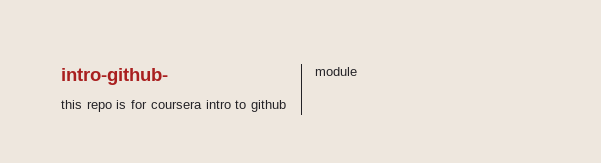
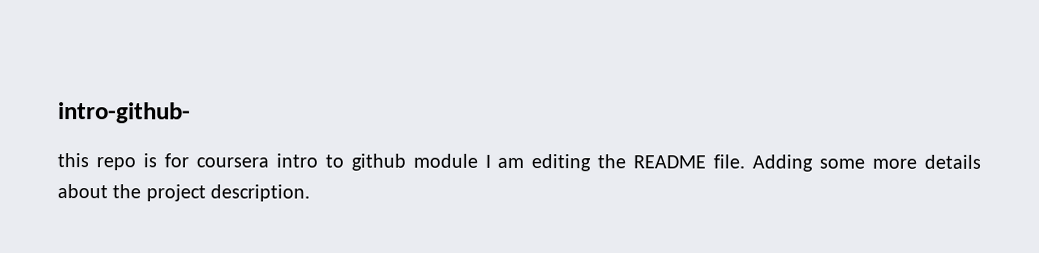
(357, 71) none -> [484,154,982,172] [57,184,311,202] I am editing the README file. Adding some more details about the project description.

